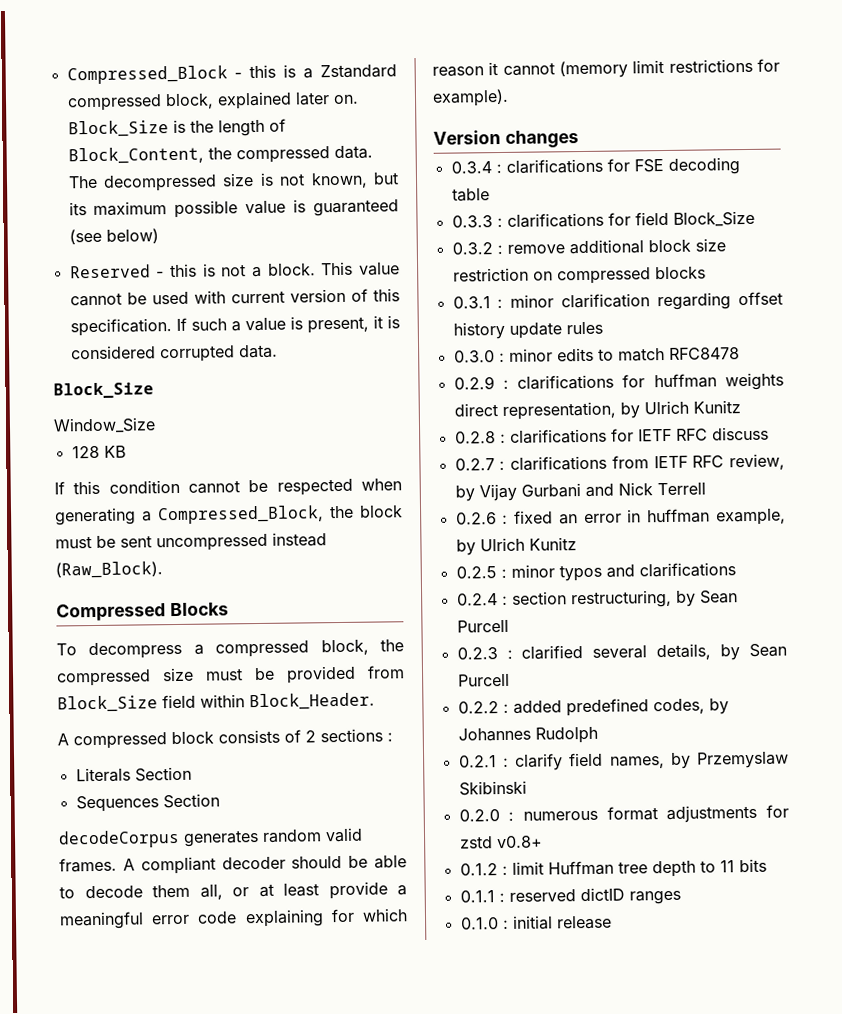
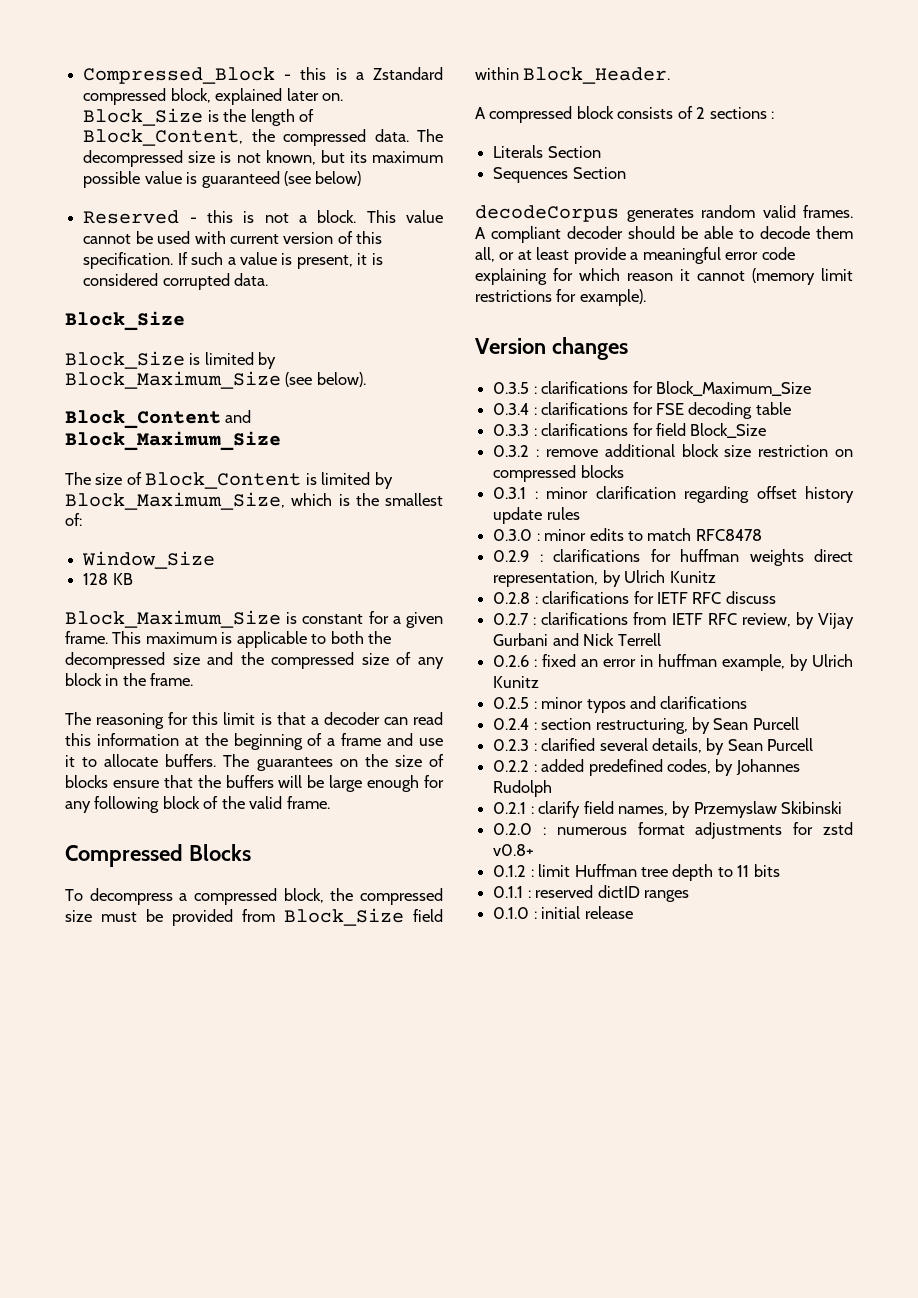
[53,417,156,434] [71,445,126,459] [54,478,402,496] [54,505,403,526] [55,532,327,552] [55,561,163,579] Window_Size // 128 KB // If this condition cannot be respected when generating a Compressed_Block, the block must be sent uncompressed instead (Raw_Block). -> [65,351,277,369] [65,371,366,389] [65,410,252,429] [65,431,281,451] [65,472,393,489] [65,492,443,510] [65,513,82,526] [82,551,216,569] [83,573,133,585] [65,610,443,628] [65,631,392,648] [65,652,444,669] [65,673,194,686] [65,712,443,729] [65,733,444,750] [65,754,444,771] [65,775,445,792] [65,796,330,813] Block_Size is limited by Block_Maximum_Size (see below). // Block_Content and Block_Maximum_Size // The size of Block_Content is limited by Block_Maximum_Size, which is the smallest of: // Window_Size // 128 KB // Block_Maximum_Size is constant for a given frame. This maximum is applicable to both the decompressed size and the compressed size of any block in the frame. // The reasoning for this limit is that a decoder can read this information at the beginning of a frame and use it to allocate buffers. The guarantees on the size of blocks ensure that the buffers will be large enough for any following block of the valid frame.
(579, 139) none -> [493,381,811,396] // 0.3.5 : clarifications for Block_Maximum_Size

